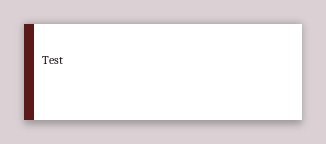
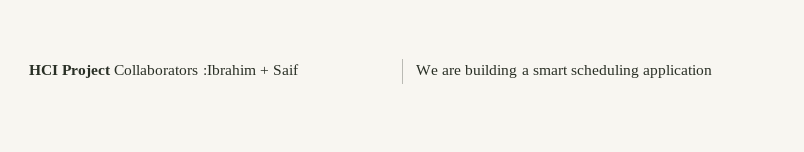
[42,56,63,64] Test -> [29,64,299,78] [416,65,713,78] HCI Project Collaborators :Ibrahim + Saif // We are building a smart scheduling application

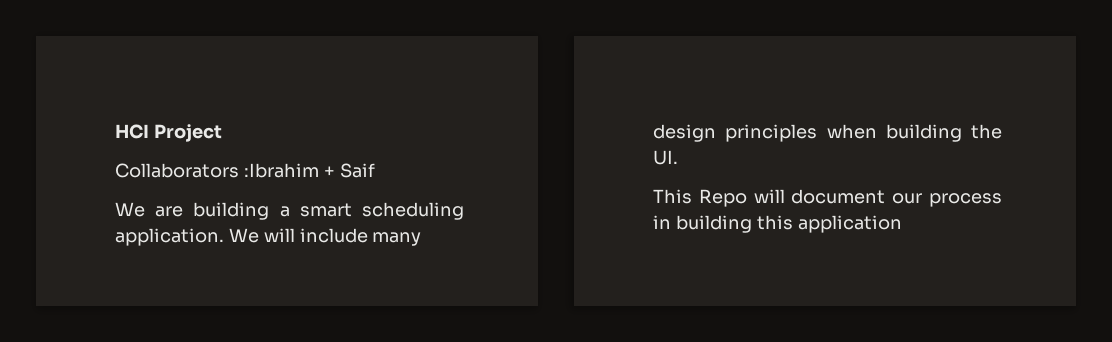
(112, 71) none -> (222, 133) //
(639, 71) none -> [115,228,422,246] [653,124,1002,142] [653,150,678,165] [653,189,1002,207] [653,215,793,233] application. We will include many design principles when building the UI. // This Repo will document our process in building this

